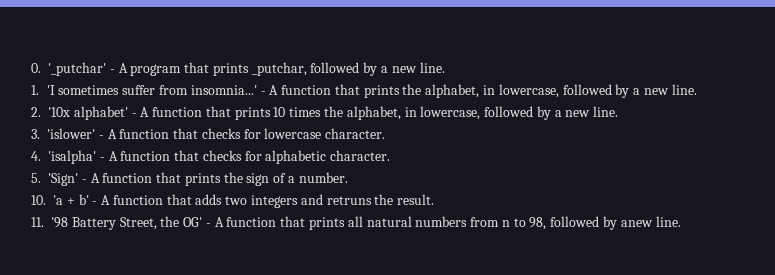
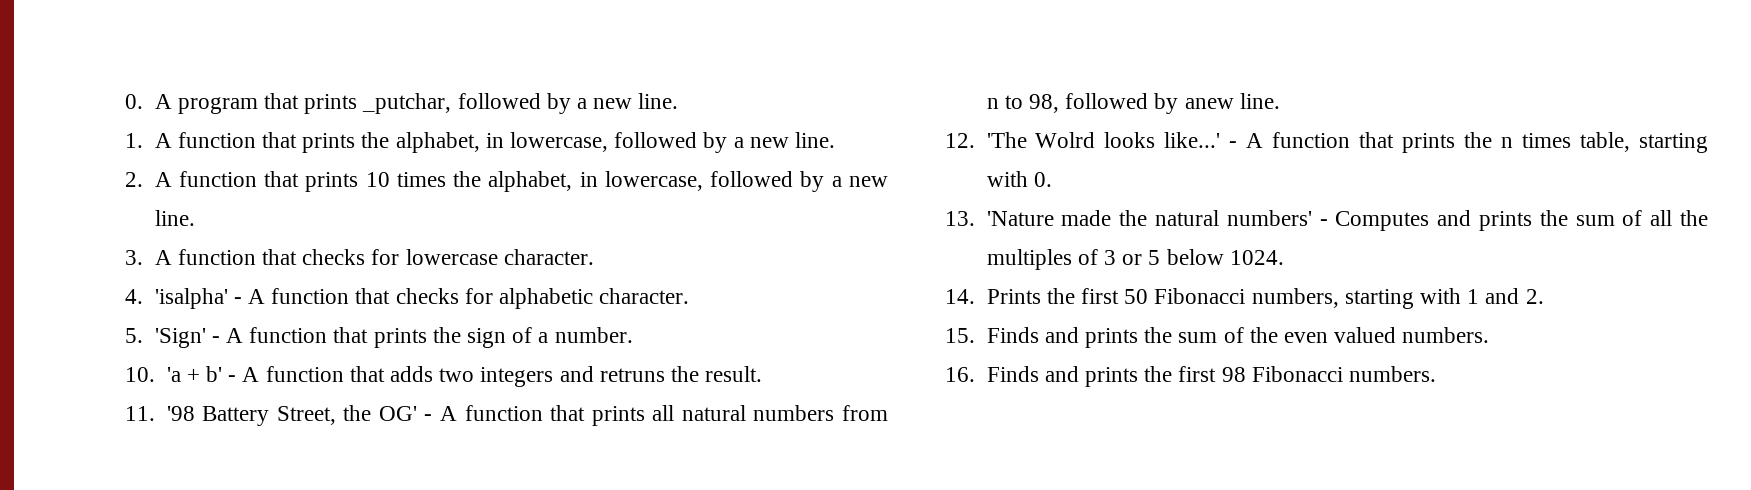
[31,62,115,76] 0. '_putchar' - -> [125,94,143,109] 0.
[46,85,266,95] 'I sometimes suffer from insomnia...' - -> (143, 140) none
[48,106,137,120] '10x alphabet' - -> (143, 179) none
[47,128,104,139] 'islower' - -> (143, 257) none
(681, 221) none -> [945,132,1708,153] [986,171,1052,187] [945,210,1708,231] [986,249,1284,270] [945,288,1544,309] [945,327,1490,348] [945,366,1436,387] // 12. 'The Wolrd looks like...' - A function that prints the n times table, starting with 0. // 13. 'Nature made the natural numbers' - Computes and prints the sum of all the multiples of 3 or 5 below 1024. // 14. Prints the first 50 Fibonacci numbers, starting with 1 and 2. // 15. Finds and prints the sum of the even valued numbers. // 16. Finds and prints the first 98 Fibonacci numbers.

